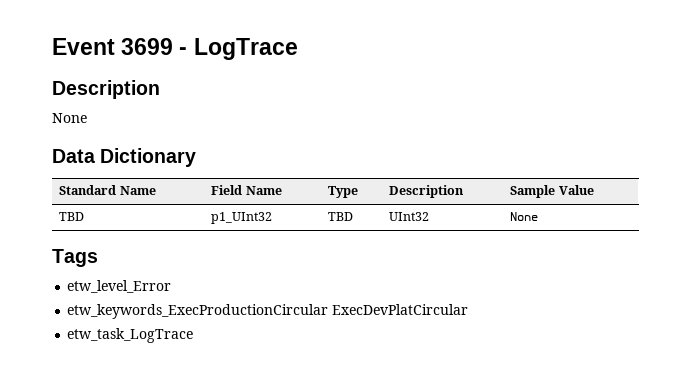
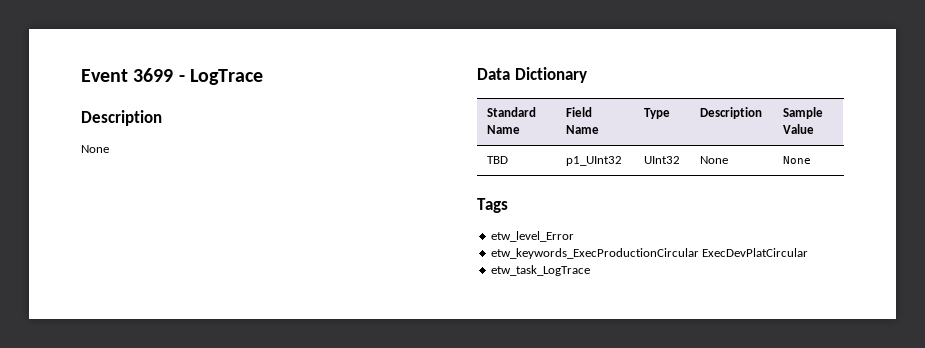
[328,212,354,221] [389,212,430,221] TBD | UInt32 -> [643,156,680,164] [699,156,728,164] UInt32 | None

